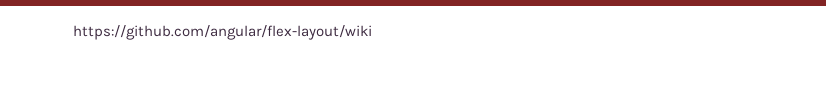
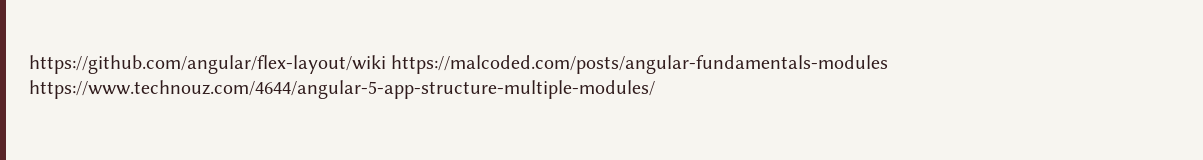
(372, 32) none -> [391,55,889,74] [29,80,655,99] https://malcoded.com/posts/angular-fundamentals-modules https://www.technouz.com/4644/angular-5-app-structure-multiple-modules/

